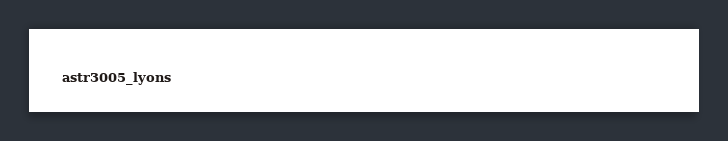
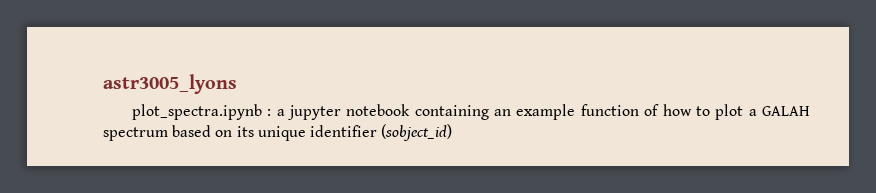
(171, 78) none -> [131,104,810,120] [103,124,453,141] // plot_spectra.ipynb : a jupyter notebook containing an example function of how to plot a GALAH spectrum based on its unique identifier (sobject_id)

